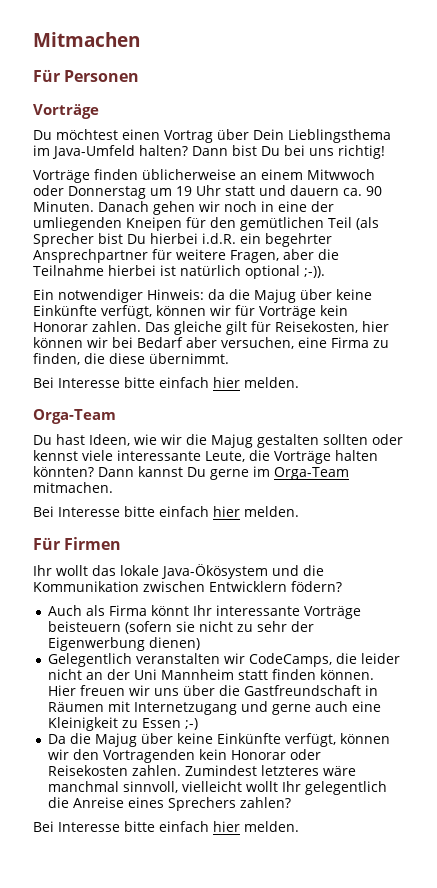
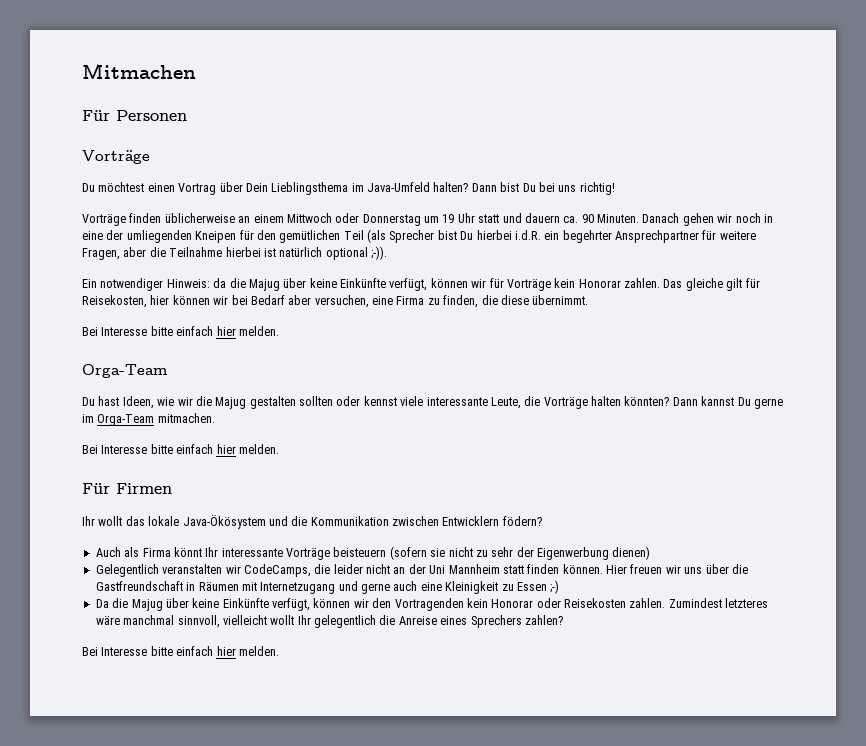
[307,169,375,180] Mitwwoch -> [286,213,332,223] Mittwoch

